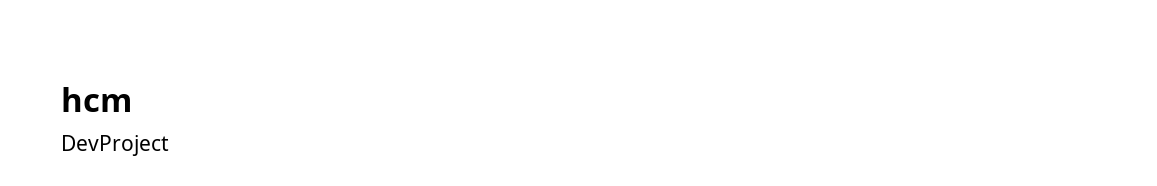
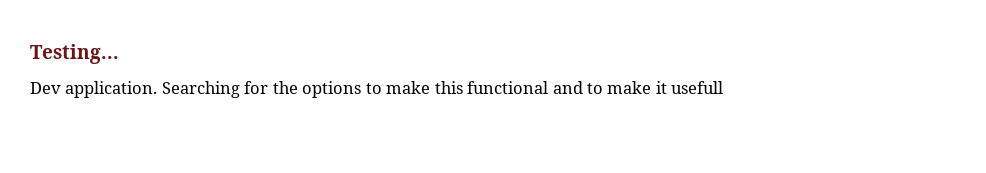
[61,87,132,112] [61,135,169,156] hcm // DevProject -> [30,44,119,64] [30,81,724,98] Testing... // Dev application. Searching for the options to make this functional and to make it usefull

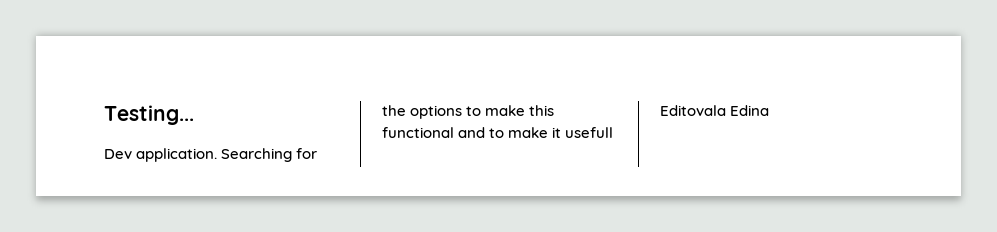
(724, 87) none -> [660,105,770,116] Editovala Edina

